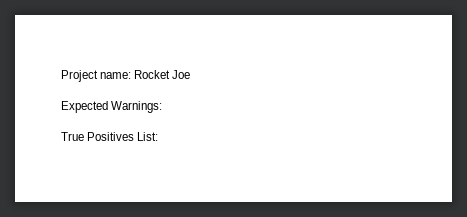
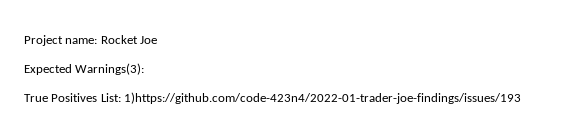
[111,101,163,113] Warnings: -> [75,63,145,75] Warnings(3):
(159, 136) none -> [124,92,522,104] 1)https://github.com/code-423n4/2022-01-trader-joe-findings/issues/193

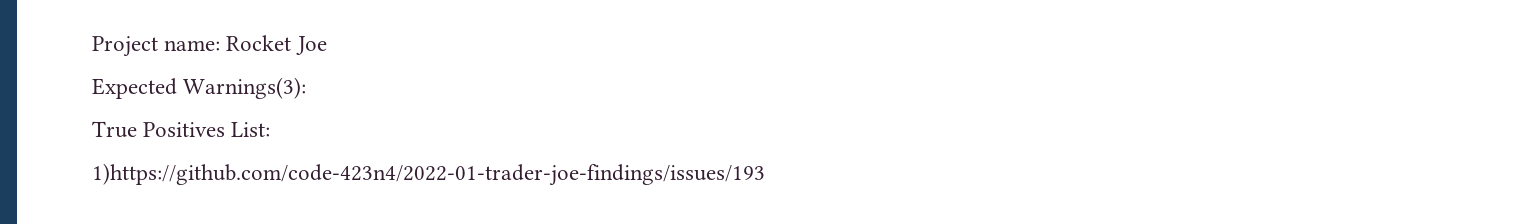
(121, 97) none -> (271, 129) //

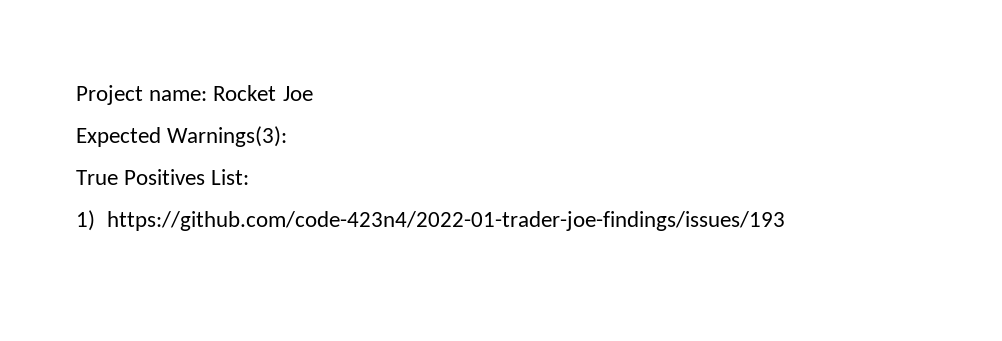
[92,163,765,186] 1)https://github.com/code-423n4/2022-01-trader-joe-findings/issues/193 -> [76,210,785,231] 1) https://github.com/code-423n4/2022-01-trader-joe-findings/issues/193

